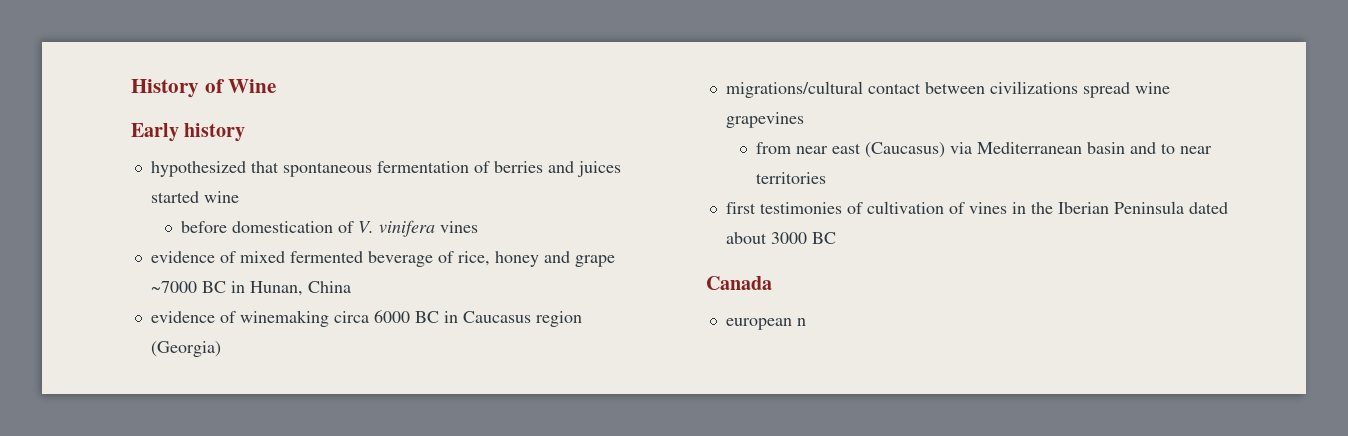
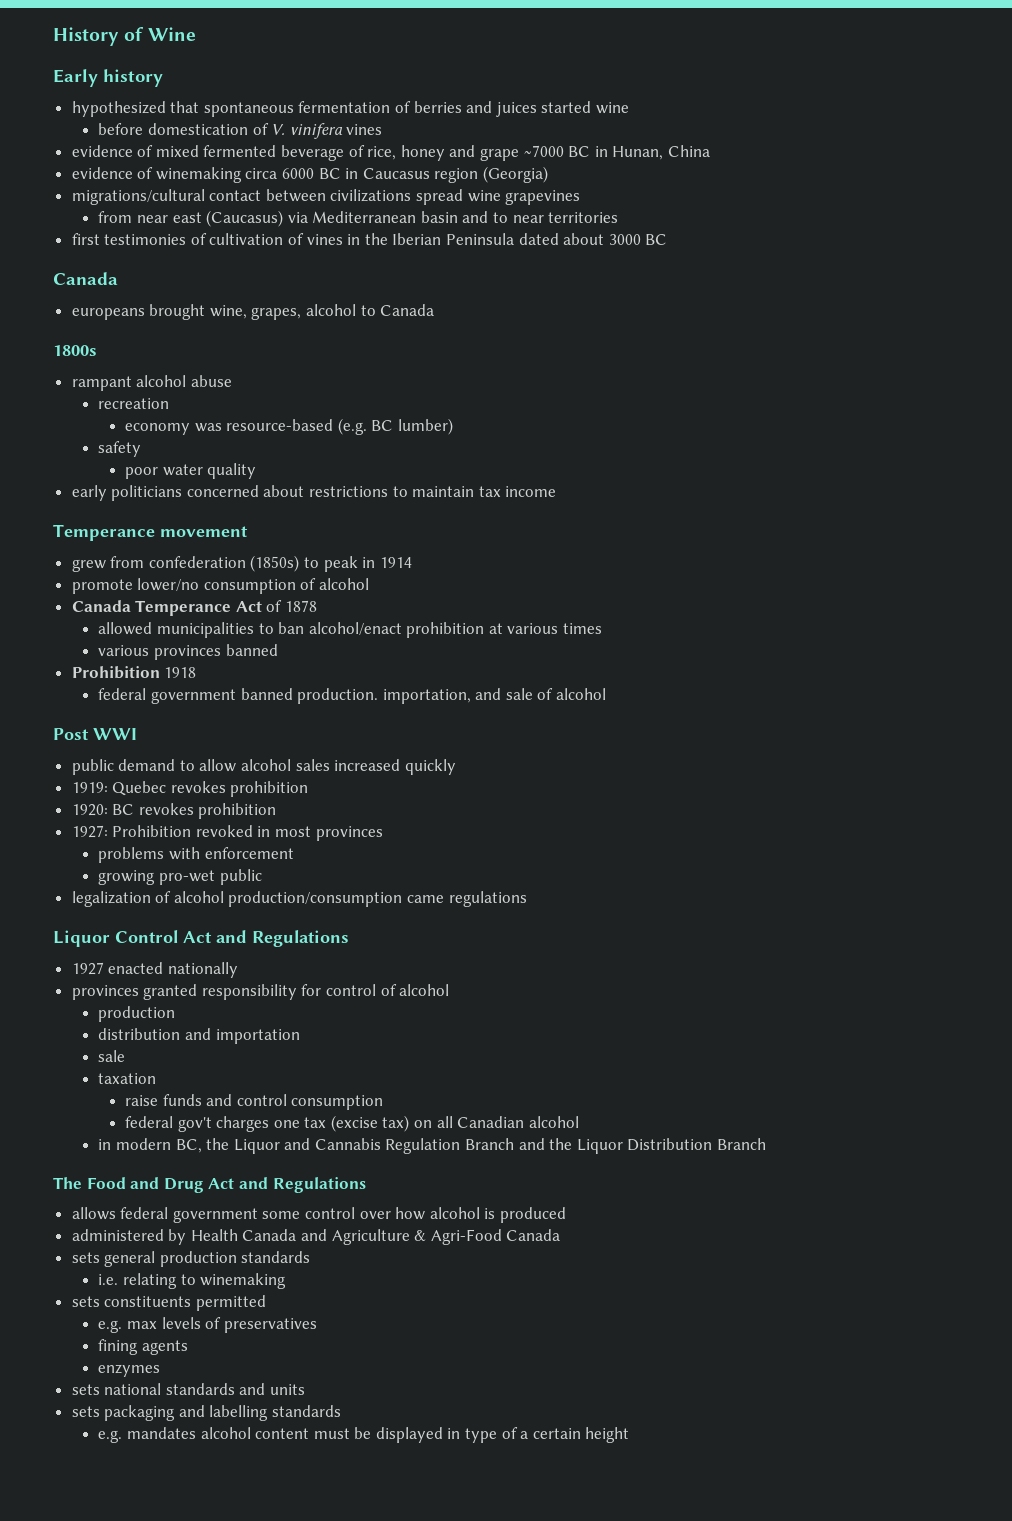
[725,318,806,330] european n -> [71,304,435,320] [53,345,97,356] [71,375,232,391] [98,398,170,409] [124,418,453,435] [98,441,142,457] [124,463,257,479] [71,485,557,501] [53,524,248,541] [71,555,412,572] [71,578,370,594] [71,600,318,616] [98,622,603,638] [98,644,278,660] [71,666,197,679] [98,688,607,704] [53,728,137,740] [71,759,456,775] [71,781,309,797] [71,803,277,819] [71,825,383,841] [98,847,294,863] [98,869,262,885] [71,891,527,907] [53,930,349,947] [71,962,238,978] [71,984,450,1000] [98,1006,176,1022] [98,1028,300,1044] [98,1050,126,1062] [98,1073,157,1084] [124,1094,384,1110] [124,1115,579,1132] [98,1138,766,1154] [53,1177,366,1193] [71,1207,567,1223] [71,1229,561,1245] [71,1251,311,1267] [98,1273,287,1289] [71,1295,266,1311] [98,1317,317,1333] [98,1339,188,1355] [98,1364,161,1377] [71,1383,306,1395] [71,1405,342,1421] [98,1427,630,1443] europeans brought wine, grapes, alcohol to Canada // 1800s // rampant alcohol abuse // recreation // economy was resource-based (e.g. BC lumber) // safety // poor water quality // early politicians concerned about restrictions to maintain tax income // Temperance movement // grew from confederation (1850s) to peak in 1914 // promote lower/no consumption of alcohol // Canada Temperance Act of 1878 // allowed municipalities to ban alcohol/enact prohibition at various times // various provinces banned // Prohibition 1918 // federal government banned production. importation, and sale of alcohol // Post WWI // public demand to allow alcohol sales increased quickly // 1919: Quebec revokes prohibition // 1920: BC revokes prohibition // 1927: Prohibition revoked in most provinces // problems with enforcement // growing pro-wet public // legalization of alcohol production/consumption came regulations // Liquor Control Act and Regulations // 1927 enacted nationally // provinces granted responsibility for control of alcohol // production // distribution and importation // sale // taxation // raise funds and control consumption // federal gov't charges one tax (excise tax) on all Canadian alcohol // in modern BC, the Liquor and Cannabis Regulation Branch and the Liquor Distribution Branch // The Food and Drug Act and Regulations // allows federal government some control over how alcohol is produced // administered by Health Canada and Agriculture & Agri-Food Canada // sets general production standards // i.e. relating to winemaking // sets constituents permitted // e.g. max levels of preservatives // fining agents // enzymes // sets national standards and units // sets packaging and labelling standards // e.g. mandates alcohol content must be displayed in type of a certain height

